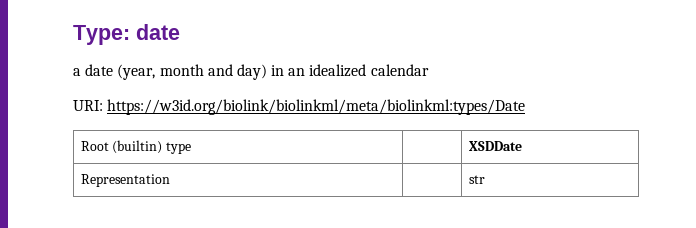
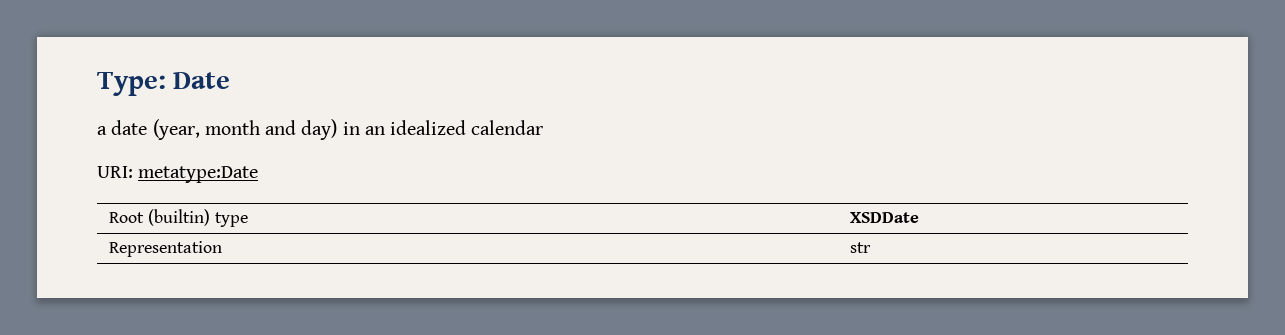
[136,24,180,40] date -> [173,72,231,89] Date
[107,99,526,115] https://w3id.org/biolink/biolinkml/meta/biolinkml:types/Date -> [138,166,259,183] metatype:Date

